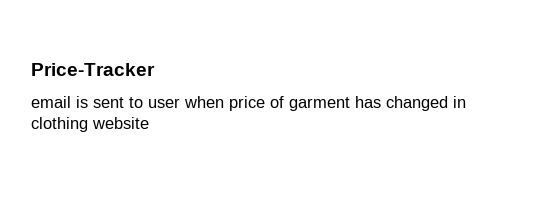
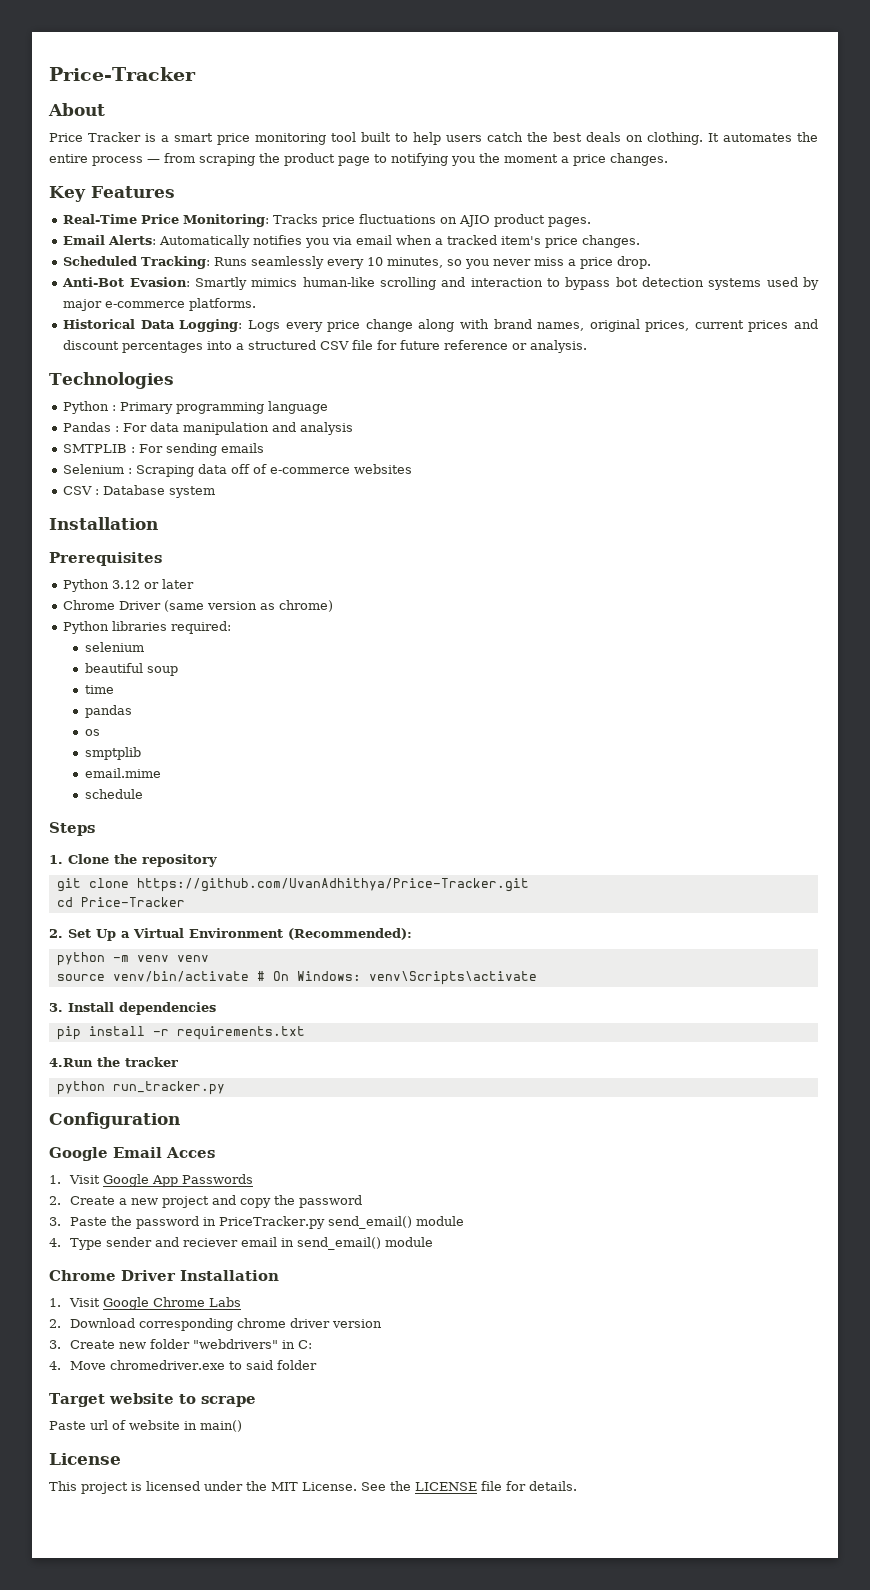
[31,63,155,76] [31,96,466,111] [31,117,149,132] Price-Tracker // email is sent to user when price of garment has changed in clothing website -> [49,67,196,81] [48,103,105,116] [49,132,818,145] [49,153,668,166] [49,186,175,202] [63,214,592,227] [63,235,641,248] [63,256,652,269] [62,277,820,290] [63,298,257,311] [63,319,819,332] [63,340,588,353] [49,372,174,389] [63,401,329,414] [63,422,354,435] [63,443,265,456] [63,464,413,477] [63,485,216,498] [49,517,158,530] [49,552,162,566] [63,579,195,592] [63,600,334,612] [63,621,232,634] [84,642,144,652] [84,663,178,676] [84,685,114,694] [84,705,132,718] [84,729,100,736] [84,747,141,760] [84,768,161,778] [84,789,143,799] [49,822,95,836] [49,854,217,867] [56,878,529,892] [56,897,185,907] [49,928,412,941] [56,952,209,966] [56,971,537,985] [49,1002,216,1015] [56,1026,305,1040] [49,1057,178,1067] [56,1081,225,1095] [49,1112,180,1129] [49,1147,215,1161] [49,1174,254,1187] [49,1195,363,1208] [49,1216,465,1229] [49,1237,434,1250] [49,1270,279,1281] [49,1297,242,1310] [49,1318,383,1331] [49,1339,313,1349] [49,1360,318,1370] [49,1393,256,1407] [49,1420,242,1432] [49,1453,121,1465] [49,1481,577,1494] Price-Tracker // About // Price Tracker is a smart price monitoring tool built to help users catch the best deals on clothing. It automates the entire process — from scraping the product page to notifying you the moment a price changes. // Key Features // Real-Time Price Monitoring: Tracks price fluctuations on AJIO product pages. // Email Alerts: Automatically notifies you via email when a tracked item's price changes. // Scheduled Tracking: Runs seamlessly every 10 minutes, so you never miss a price drop. // Anti-Bot Evasion: Smartly mimics human-like scrolling and interaction to bypass bot detection systems used by major e-commerce platforms. // Historical Data Logging: Logs every price change along with brand names, original prices, current prices and discount percentages into a structured CSV file for future reference or analysis. // Technologies // Python : Primary programming language // Pandas : For data manipulation and analysis // SMTPLIB : For sending emails // Selenium : Scraping data off of e-commerce websites // CSV : Database system // Installation // Prerequisites // Python 3.12 or later // Chrome Driver (same version as chrome) // Python libraries required: // selenium // beautiful soup // time // pandas // os // smptplib // email.mime // schedule // Steps // 1. Clone the repository // git clone https://github.com/UvanAdhithya/Price-Tracker.git // cd Price-Tracker // 2. Set Up a Virtual Environment (Recommended): // python -m venv venv // source venv/bin/activate # On Windows: venv\Scripts\activate // 3. Install dependencies // pip install -r requirements.txt // 4.Run the tracker // python run_tracker.py // Configuration // Google Email Acces // 1. Visit Google App Passwords // 2. Create a new project and copy the password // 3. Paste the password in PriceTracker.py send_email() module // 4. Type sender and reciever email in send_email() module // Chrome Driver Installation // 1. Visit Google Chrome Labs // 2. Download corresponding chrome driver version // 3. Create new folder "webdrivers" in C: // 4. Move chromedriver.exe to said folder // Target website to scrape // Paste url of website in main() // License // This project is licensed under the MIT License. See the LICENSE file for details.

